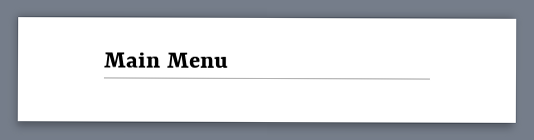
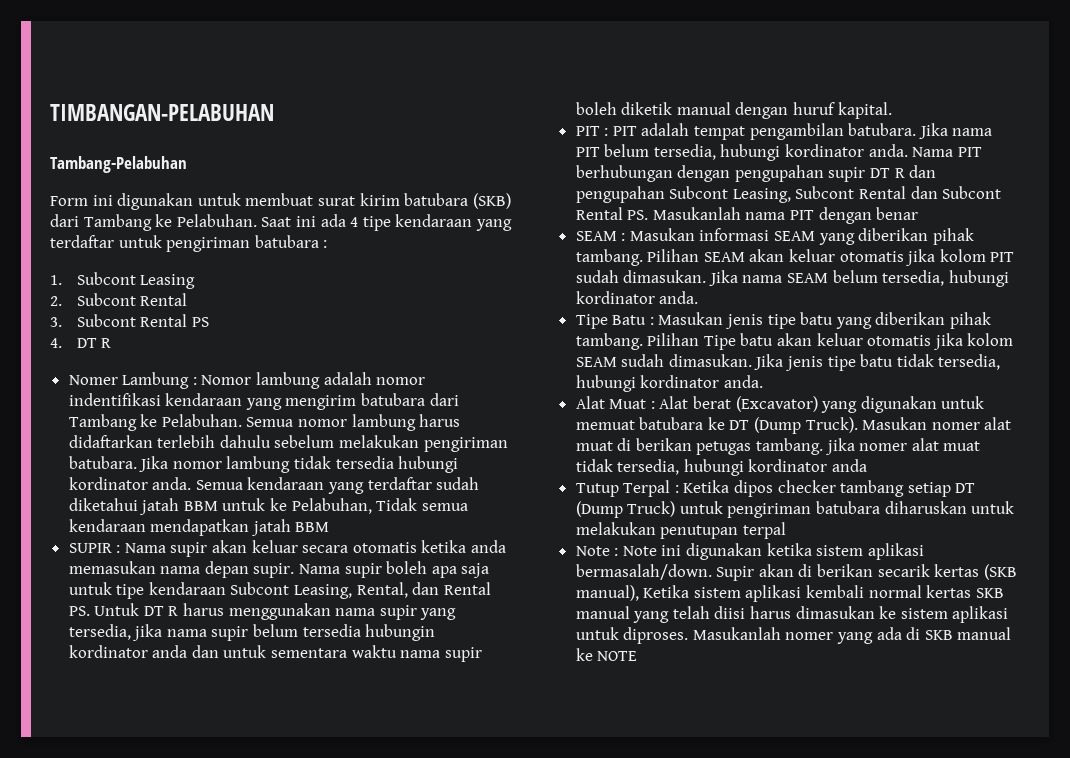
[104,52,230,68] Main Menu -> [50,104,274,121] [50,156,187,173] [50,193,511,210] [50,214,512,231] [50,235,328,252] [50,272,196,289] [50,293,188,306] [50,314,209,327] [50,338,112,348] [68,372,426,389] [68,393,459,410] [68,414,461,431] [68,435,508,452] [68,456,459,473] [68,477,480,494] [68,498,468,515] [68,519,330,536] [68,540,507,557] [68,561,490,578] [68,582,491,599] [68,603,457,620] [68,624,436,641] [68,645,482,662] [575,102,892,119] [575,123,993,140] [575,144,982,161] [575,165,937,182] [575,186,1002,203] [575,207,919,224] [575,228,974,245] [575,249,1015,266] [575,270,1009,287] [575,291,699,304] [575,312,992,329] [575,333,1014,350] [575,354,1001,371] [575,375,763,392] [575,396,985,413] [575,417,1012,434] [575,438,981,455] [575,459,868,476] [575,480,976,497] [575,501,1015,518] [575,522,786,539] [575,543,924,560] [575,564,1017,581] [575,585,1004,602] [575,606,1009,623] [575,627,1012,644] [575,648,638,661] TIMBANGAN-PELABUHAN // Tambang-Pelabuhan // Form ini digunakan untuk membuat surat kirim batubara (SKB) dari Tambang ke Pelabuhan. Saat ini ada 4 tipe kendaraan yang terdaftar untuk pengiriman batubara : // 1. Subcont Leasing // 2. Subcont Rental // 3. Subcont Rental PS // 4. DT R // Nomer Lambung : Nomor lambung adalah nomor indentifikasi kendaraan yang mengirim batubara dari Tambang ke Pelabuhan. Semua nomor lambung harus didaftarkan terlebih dahulu sebelum melakukan pengiriman batubara. Jika nomor lambung tidak tersedia hubungi kordinator anda. Semua kendaraan yang terdaftar sudah diketahui jatah BBM untuk ke Pelabuhan, Tidak semua kendaraan mendapatkan jatah BBM // SUPIR : Nama supir akan keluar secara otomatis ketika anda memasukan nama depan supir. Nama supir boleh apa saja untuk tipe kendaraan Subcont Leasing, Rental, dan Rental PS. Untuk DT R harus menggunakan nama supir yang tersedia, jika nama supir belum tersedia hubungin kordinator anda dan untuk sementara waktu nama supir boleh diketik manual dengan huruf kapital. // PIT : PIT adalah tempat pengambilan batubara. Jika nama PIT belum tersedia, hubungi kordinator anda. Nama PIT berhubungan dengan pengupahan supir DT R dan pengupahan Subcont Leasing, Subcont Rental dan Subcont Rental PS. Masukanlah nama PIT dengan benar // SEAM : Masukan informasi SEAM yang diberikan pihak tambang. Pilihan SEAM akan keluar otomatis jika kolom PIT sudah dimasukan. Jika nama SEAM belum tersedia, hubungi kordinator anda. // Tipe Batu : Masukan jenis tipe batu yang diberikan pihak tambang. Pilihan Tipe batu akan keluar otomatis jika kolom SEAM sudah dimasukan. Jika jenis tipe batu tidak tersedia, hubungi kordinator anda. // Alat Muat : Alat berat (Excavator) yang digunakan untuk memuat batubara ke DT (Dump Truck). Masukan nomer alat muat di berikan petugas tambang. jika nomer alat muat tidak tersedia, hubungi kordinator anda // Tutup Terpal : Ketika dipos checker tambang setiap DT (Dump Truck) untuk pengiriman batubara diharuskan untuk melakukan penutupan terpal // Note : Note ini digunakan ketika sistem aplikasi bermasalah/down. Supir akan di berikan secarik kertas (SKB manual), Ketika sistem aplikasi kembali normal kertas SKB manual yang telah diisi harus dimasukan ke sistem aplikasi untuk diproses. Masukanlah nomer yang ada di SKB manual ke NOTE

